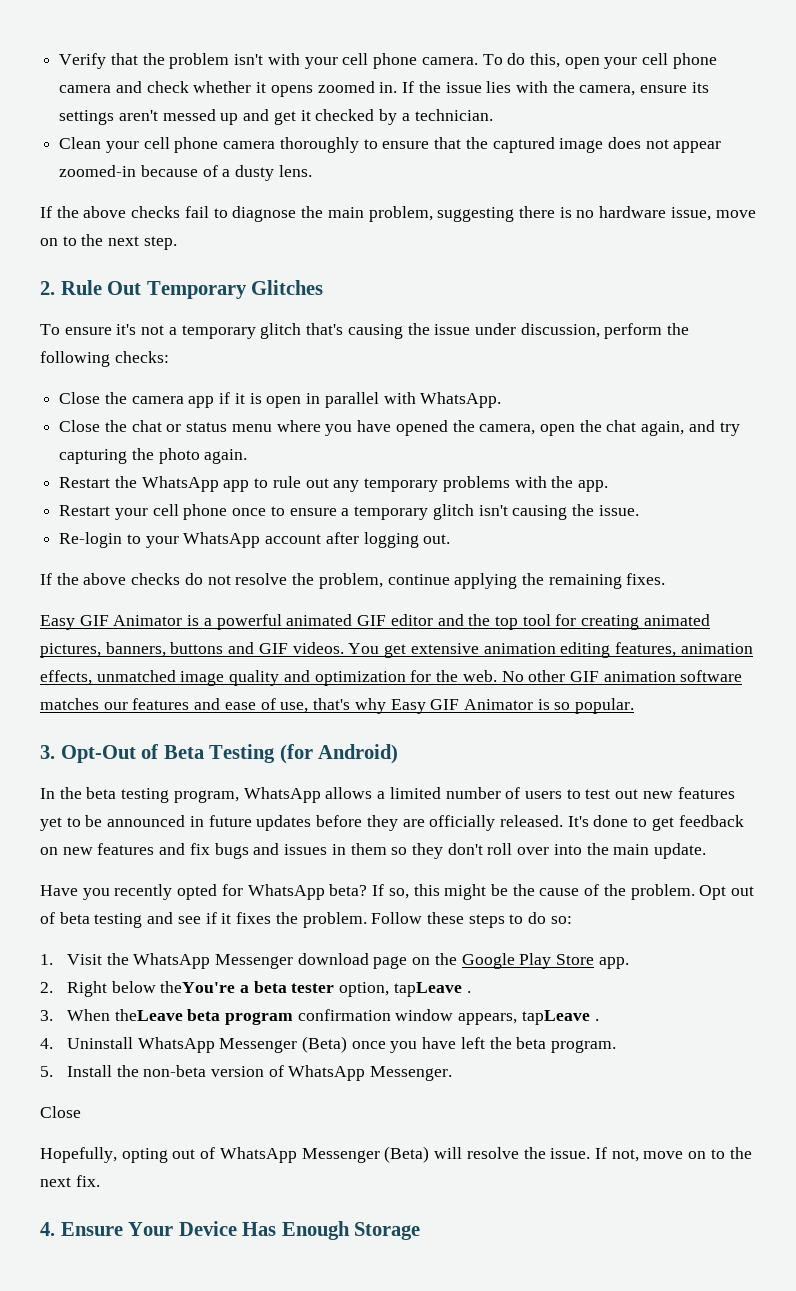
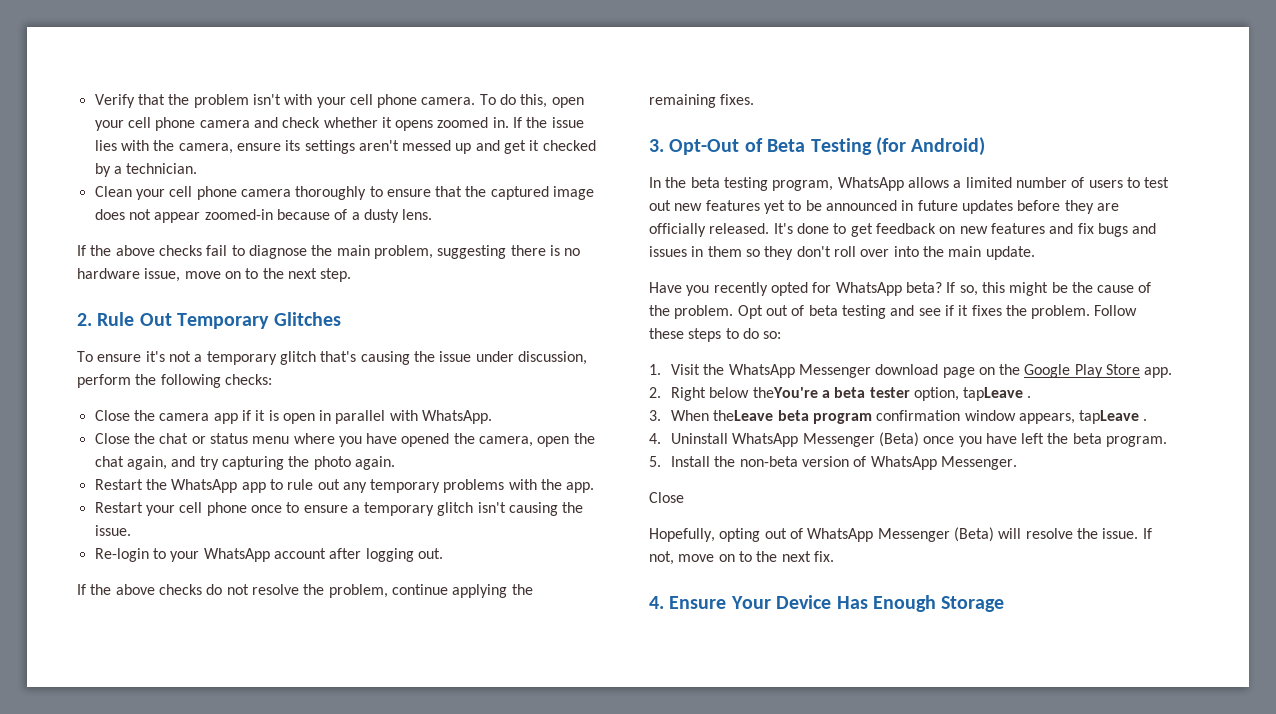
[40,614,710,630] [40,642,753,658] [40,670,743,686] [40,698,635,714] // Easy GIF Animator is a powerful animated GIF editor and the top tool for creating animated pictures, banners, buttons and GIF videos. You get extensive animation editing features, animation effects, unmatched image quality and optimization for the web. No other GIF animation software matches our features and ease of use, that's why Easy GIF Animator is so popular. -> (755, 99) none

